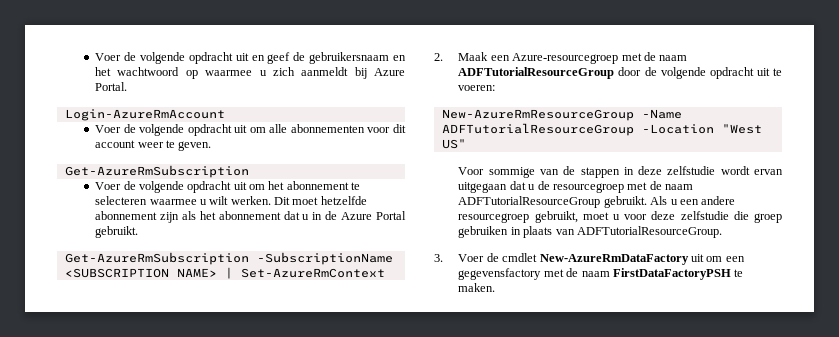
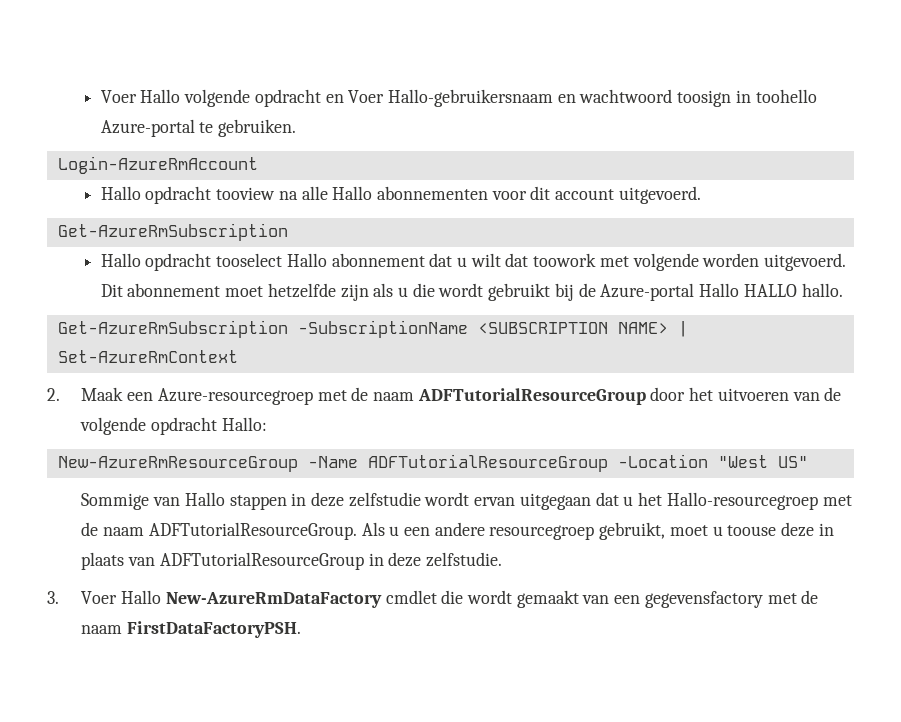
[95,52,407,64] [95,67,405,79] [95,82,128,91] [64,109,225,121] [95,124,406,136] [95,140,212,151] [64,165,249,178] [95,181,361,193] [95,196,367,205] [95,211,406,223] [95,226,139,238] Voer de volgende opdracht uit en geef de gebruikersnaam en het wachtwoord op waarmee u zich aanmeldt bij Azure Portal. // Login-AzureRmAccount // Voer de volgende opdracht uit om alle abonnementen voor dit account weer te geven. // Get-AzureRmSubscription // Voer de volgende opdracht uit om het abonnement te selecteren waarmee u wilt werken. Dit moet hetzelfde abonnement zijn als het abonnement dat u in de Azure Portal gebruikt. -> [100,89,817,107] [100,119,297,137] [57,156,258,174] [100,186,701,204] [57,223,288,241] [100,253,847,271] [100,283,843,301] Voer Hallo volgende opdracht en Voer Hallo-gebruikersnaam en wachtwoord toosign in toohello Azure-portal te gebruiken. // Login-AzureRmAccount // Hallo opdracht tooview na alle Hallo abonnementen voor dit account uitgevoerd. // Get-AzureRmSubscription // Hallo opdracht tooselect Hallo abonnement dat u wilt dat toowork met volgende worden uitgevoerd. Dit abonnement moet hetzelfde zijn als u die wordt gebruikt bij de Azure-portal Hallo HALLO hallo.
[644,67,782,79] [458,85,496,91] de volgende opdracht uit te voeren: -> [689,387,842,401] [80,417,267,435] het uitvoeren van de volgende opdracht Hallo:
[458,166,576,178] Voor sommige van de -> [81,492,225,510] Sommige van Hallo
[537,181,693,193] [458,196,647,208] de resourcegroep met de naam ADFTutorialResourceGroup gebruikt. -> [638,492,852,510] [81,522,357,540] het Hallo-resourcegroep met de naam ADFTutorialResourceGroup.
[624,211,782,223] [458,226,722,238] [434,253,723,265] voor deze zelfstudie die groep gebruiken in plaats van ADFTutorialResourceGroup. // 3. Voer de cmdlet New-AzureRmDataFactory uit om -> [727,522,834,537] [81,552,503,570] [47,590,610,608] toouse deze in plaats van ADFTutorialResourceGroup in deze zelfstudie. // 3. Voer Hallo New-AzureRmDataFactory cmdlet die wordt gemaakt van
[612,268,744,280] [458,283,496,292] FirstDataFactoryPSH te maken. -> [127,621,302,638] FirstDataFactoryPSH.

